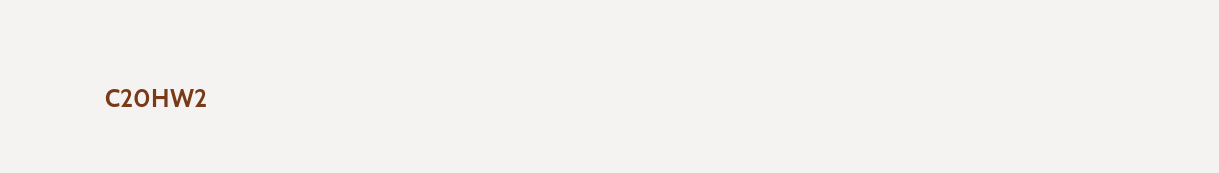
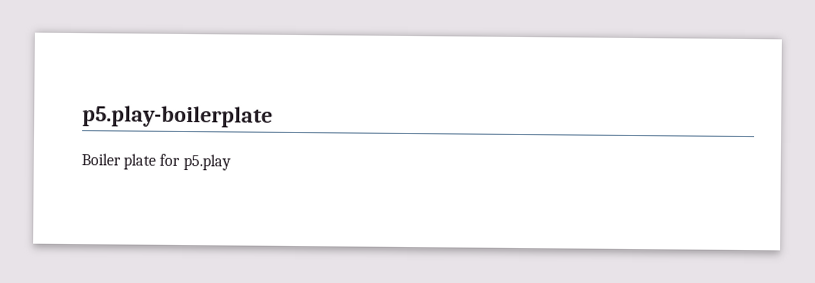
[105,89,207,107] C20HW2 -> [82,105,273,128] [81,153,231,171] p5.play-boilerplate // Boiler plate for p5.play

